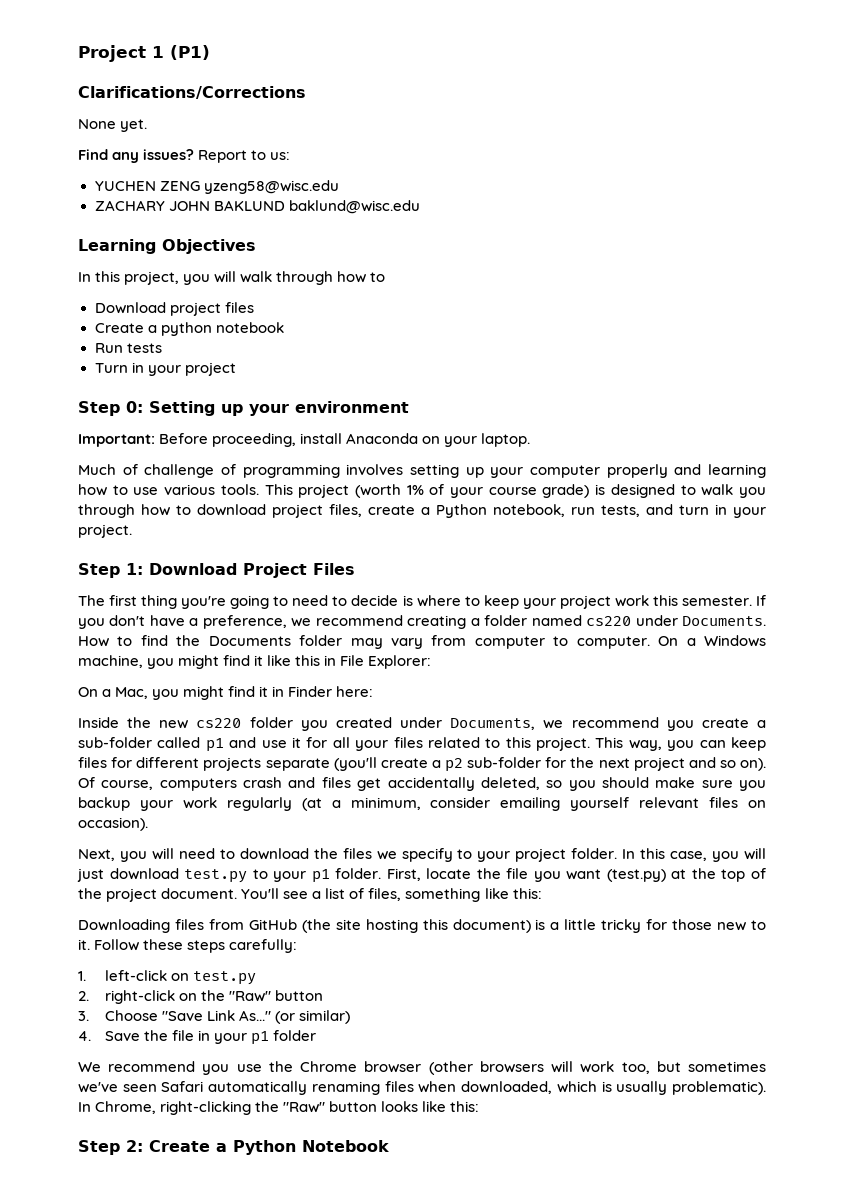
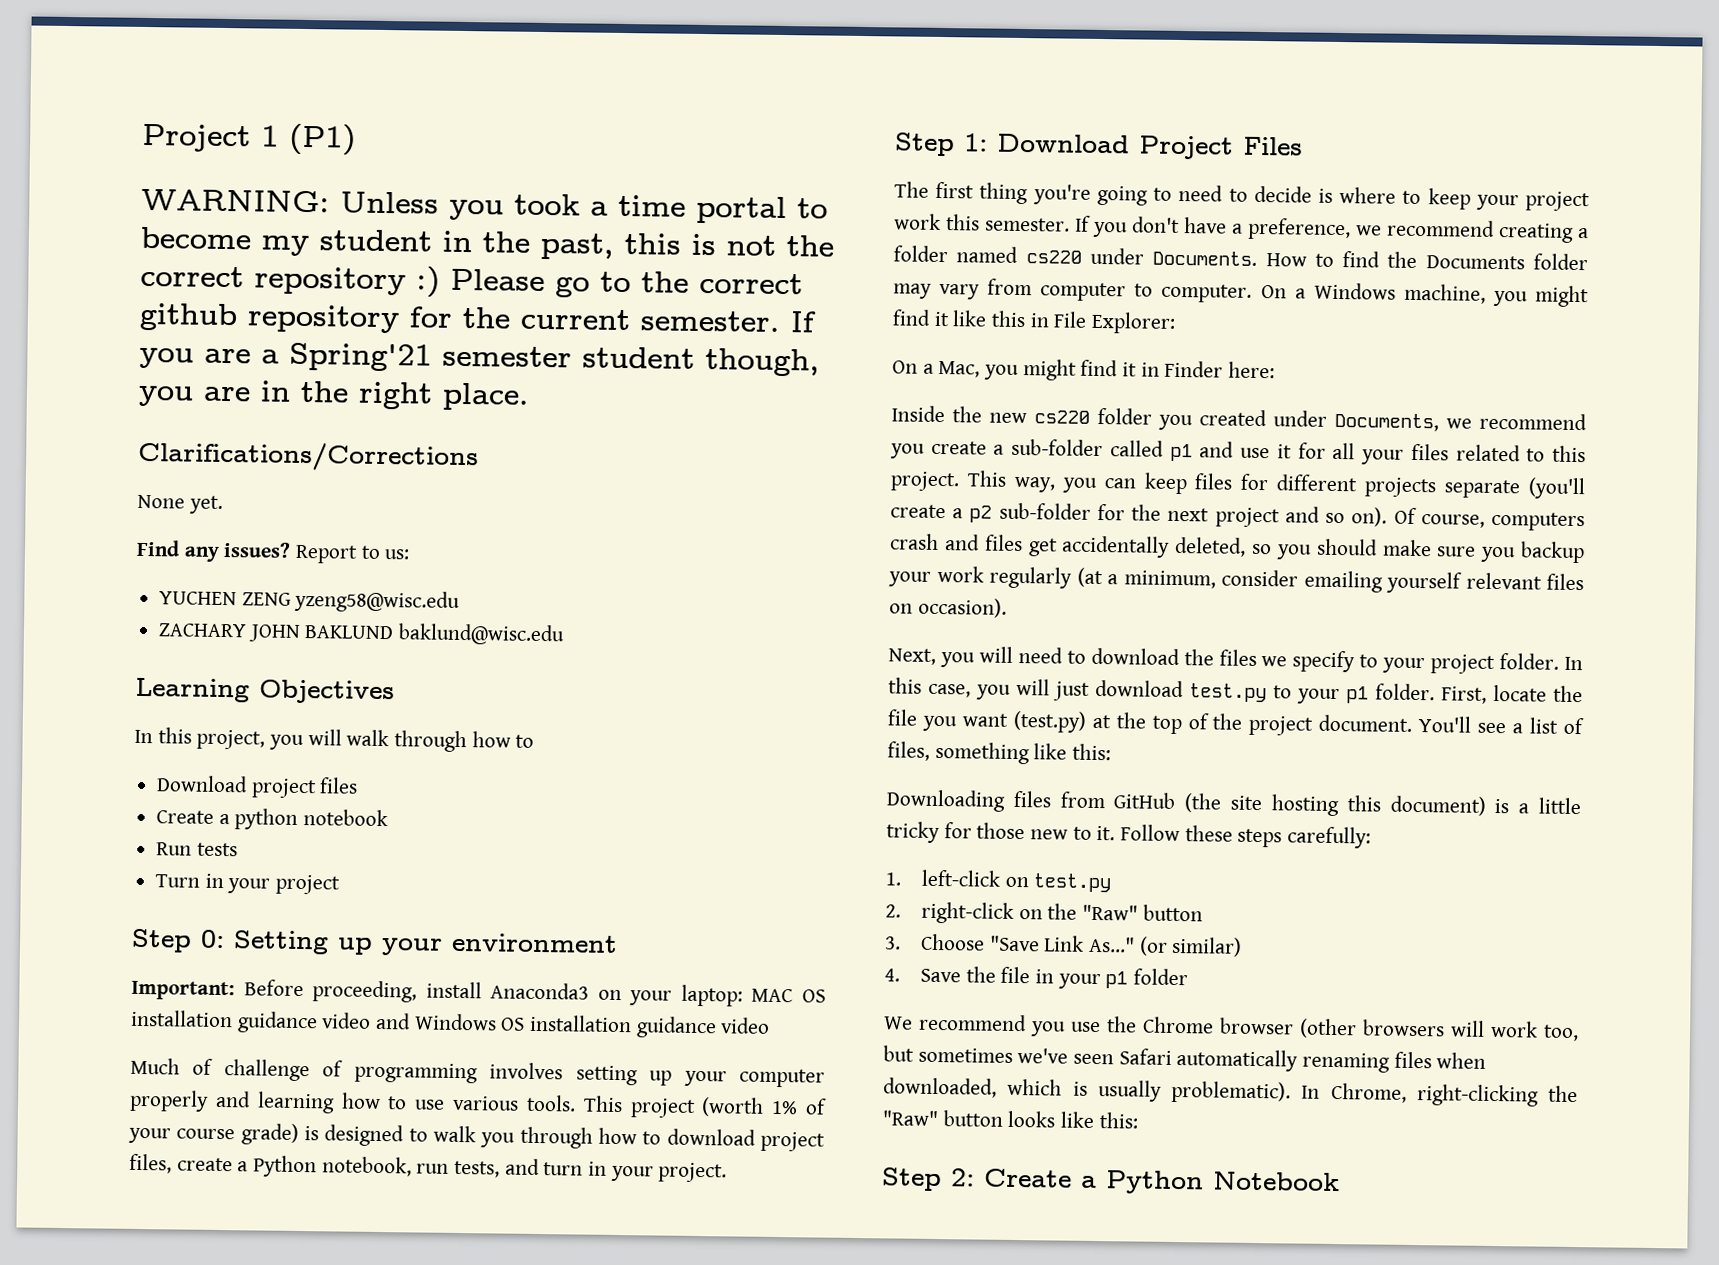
(210, 52) none -> [141,188,828,225] [140,226,834,260] [140,265,803,298] [139,302,817,334] [139,342,820,377] [138,380,530,411] // WARNING: Unless you took a time portal to become my student in the past, this is not the correct repository :) Please go to the correct github repository for the current semester. If you are a Spring'21 semester student though, you are in the right place.
[346,433,419,444] Anaconda -> [490,982,590,1000] Anaconda3
[481,433,531,447] laptop. -> [680,984,826,1007] [130,1009,771,1039] laptop: MAC OS installation guidance video and Windows OS installation guidance video

